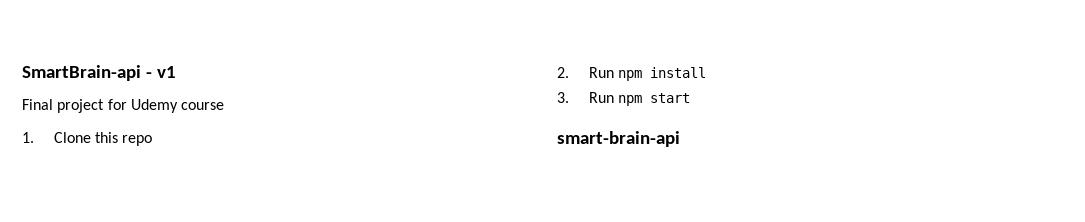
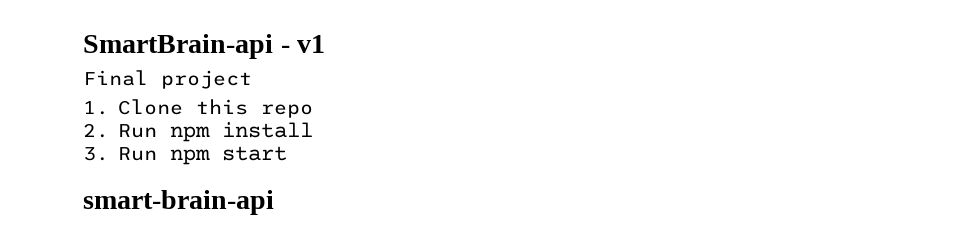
[107,99,225,113] for Udemy course -> (252, 79) none

